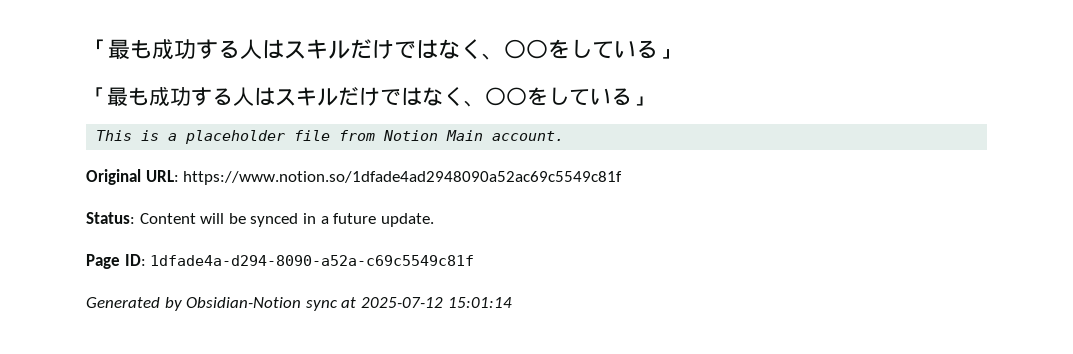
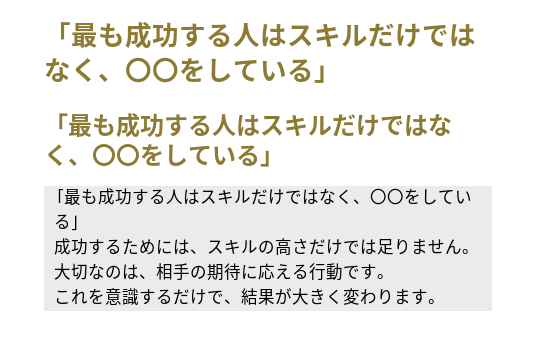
[96,130,565,144] [86,169,623,185] [86,212,434,227] [86,254,475,269] [86,297,512,311] This is a placeholder file from Notion Main account. // Original URL: https://www.notion.so/1dfade4ad2948090a52ac69c5549c81f // Status: Content will be synced in a future update. // Page ID: 1dfade4a-d294-8090-a52a-c69c5549c81f // Generated by Obsidian-Notion sync at 2025-07-12 15:01:14 -> [53,188,472,205] [53,214,81,231] [53,238,479,256] [53,263,394,281] [53,288,445,306] 「最も成功する人はスキルだけではなく、〇〇をしている」 // 成功するためには、スキルの高さだけでは足りません。大切なのは、相手の期待に応える行動です。 // これを意識するだけで、結果が大きく変わります。

